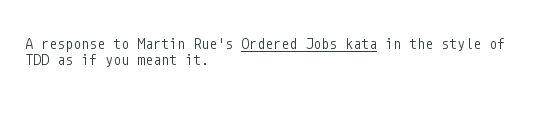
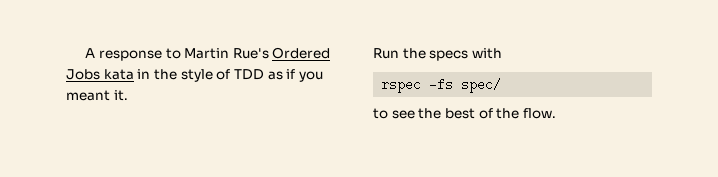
(209, 59) none -> [373,48,502,61] [381,78,502,93] [373,108,556,119] // Run the specs with // rspec -fs spec/ // to see the best of the flow.

